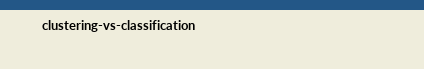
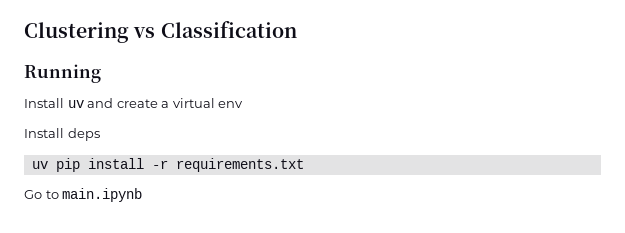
[42,20,195,32] clustering-vs-classification -> [24,21,297,43] [24,64,101,83] [24,98,244,108] [24,128,100,141] [31,158,304,172] [24,188,143,202] Clustering vs Classification // Running // Install uv and create a virtual env // Install deps // uv pip install -r requirements.txt // Go to main.ipynb

